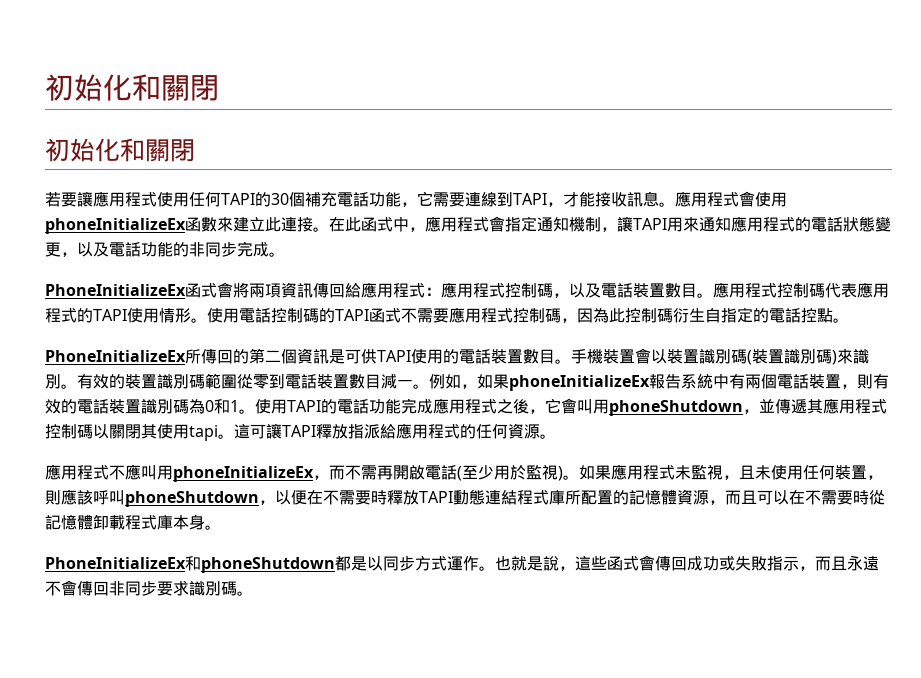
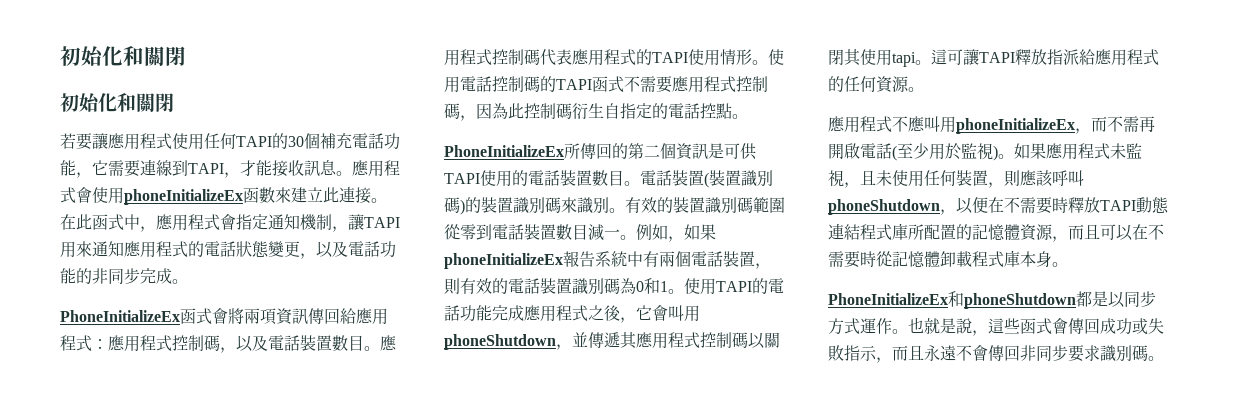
[571,348,747,364] 手機裝置會以裝置識別碼 -> [640,170,704,186] 電話裝置
(837, 357) none -> [465,197,561,214] 的裝置識別碼

